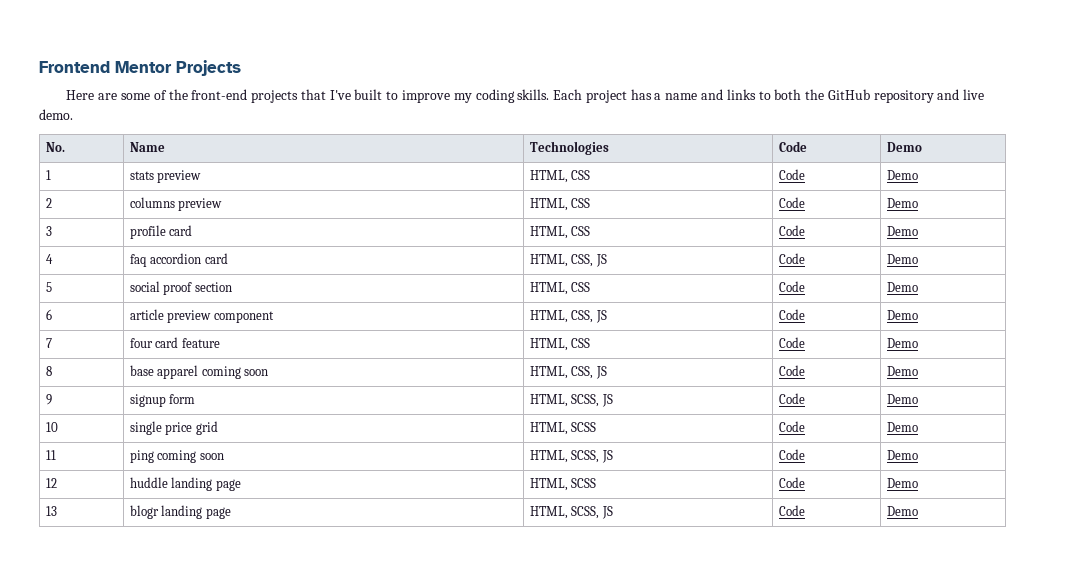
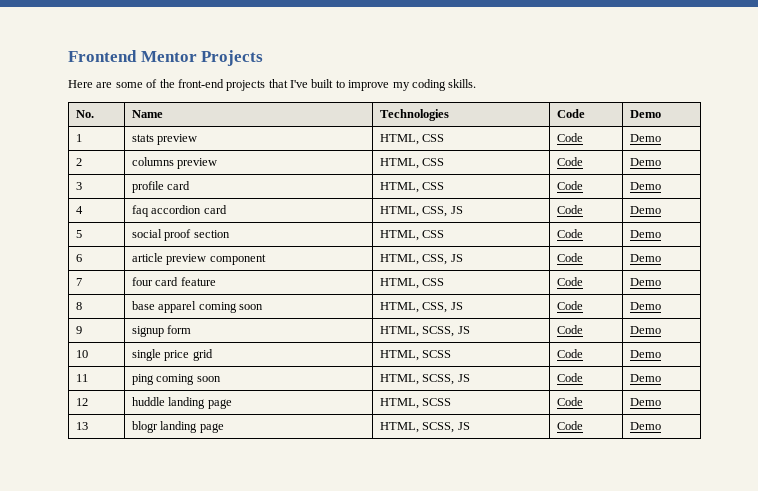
[553,89,985,103] [39,109,73,120] Each project has a name and links to both the GitHub repository and live demo. -> (477, 83) none

